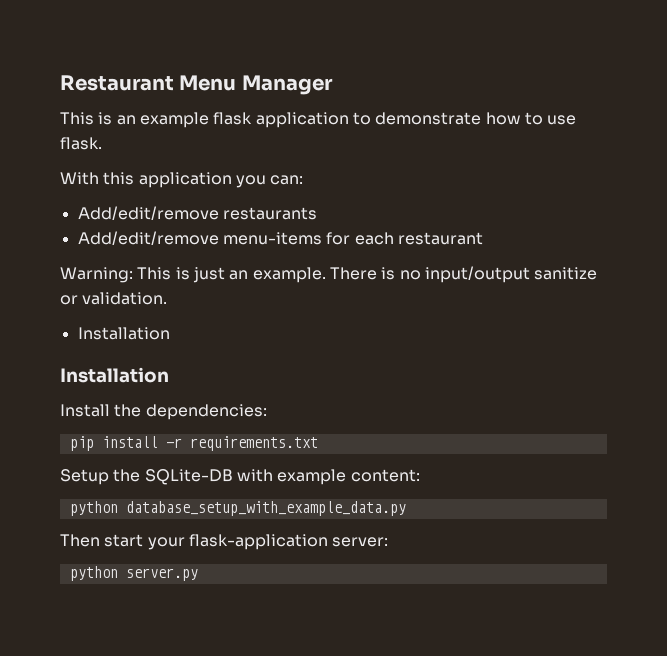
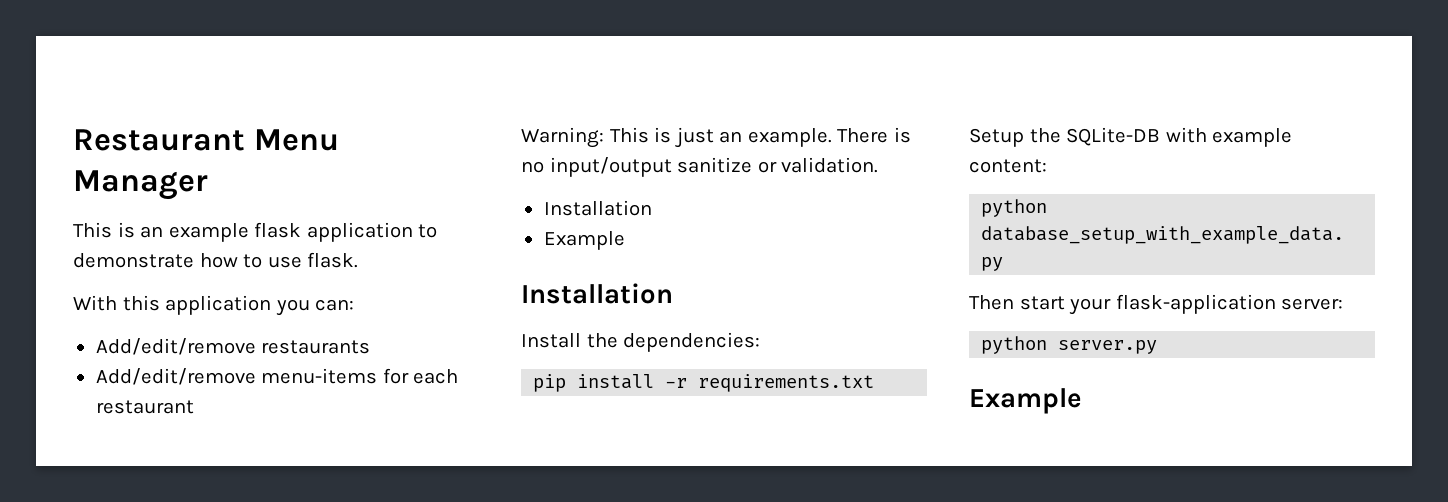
(170, 333) none -> [543,231,625,250] // Example
(198, 574) none -> [969,388,1082,414] // Example

